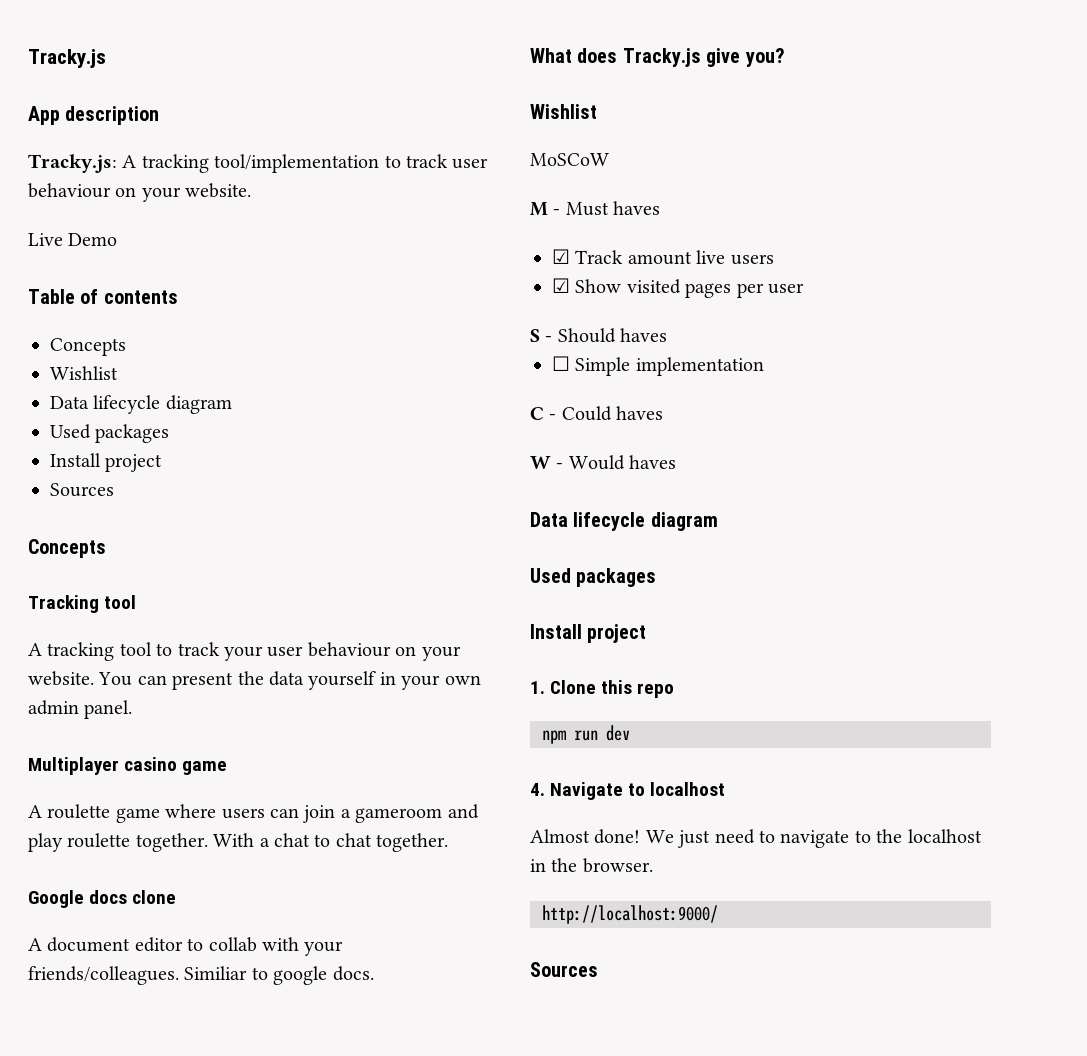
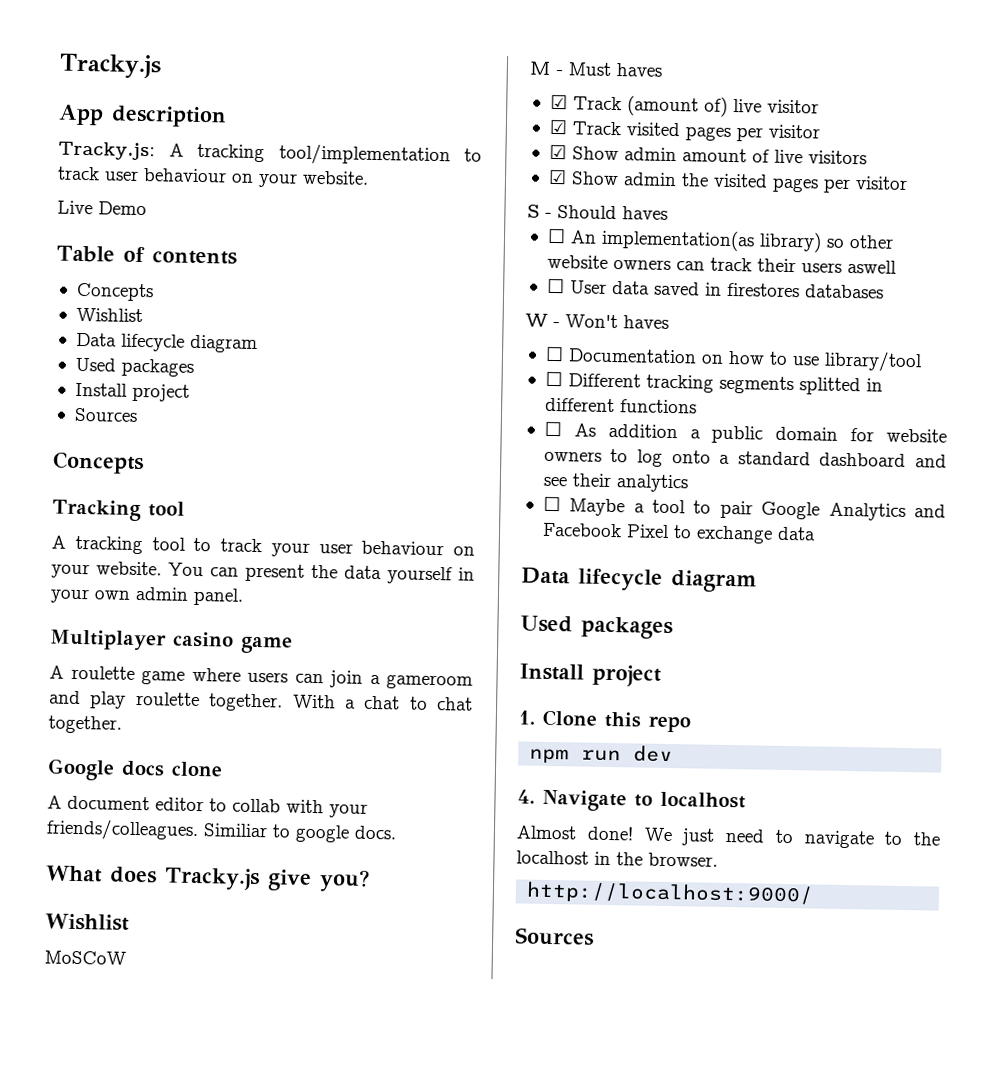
[627,250,774,265] [552,278,804,298] amount live users // ☑ Show visited pages per user -> [626,95,819,117] [548,119,820,142] [548,144,867,165] [547,169,908,193] (amount of) live visitor // ☑ Track visited pages per visitor // ☑ Show admin amount of live visitors // ☑ Show admin the visited pages per visitor
[575,357,764,376] [530,406,664,421] Simple implementation // C - Could haves -> [569,228,894,253] [546,254,897,274] [546,278,884,299] An implementation(as library) so other website owners can track their users aswell // ☐ User data saved in firestores databases
[568,455,677,470] Would haves -> [565,314,669,329] [544,346,923,373] [544,371,883,396] [544,397,697,414] [543,421,947,444] [543,448,947,468] [542,473,689,493] [542,496,946,521] [541,522,816,544] Won't haves // ☐ Documentation on how to use library/tool // ☐ Different tracking segments splitted in different functions // ☐ As addition a public domain for website owners to log onto a standard dashboard and see their analytics // ☐ Maybe a tool to pair Google Analytics and Facebook Pixel to exchange data

